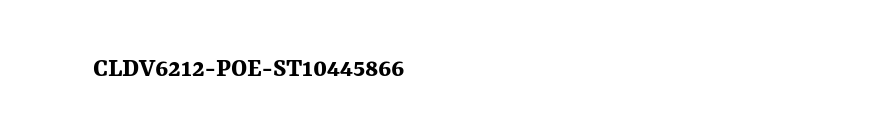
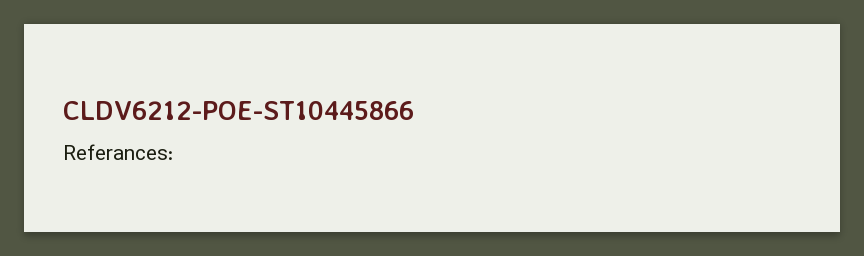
(404, 68) none -> [63,144,173,160] // Referances:

